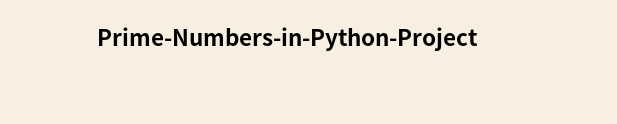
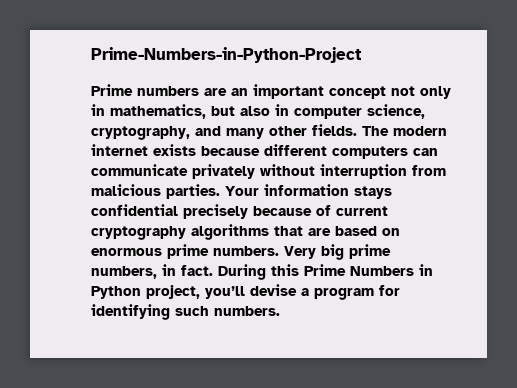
(478, 39) none -> [91,84,451,99] [91,104,425,119] [91,124,447,140] [91,144,438,159] [91,164,446,179] [91,184,392,199] [91,204,388,219] [91,224,400,240] [91,244,391,260] [91,264,433,280] [91,284,400,300] [91,304,280,320] // Prime numbers are an important concept not only in mathematics, but also in computer science, cryptography, and many other fields. The modern internet exists because different computers can communicate privately without interruption from malicious parties. Your information stays confidential precisely because of current cryptography algorithms that are based on enormous prime numbers. Very big prime numbers, in fact. During this Prime Numbers in Python project, you’ll devise a program for identifying such numbers.

